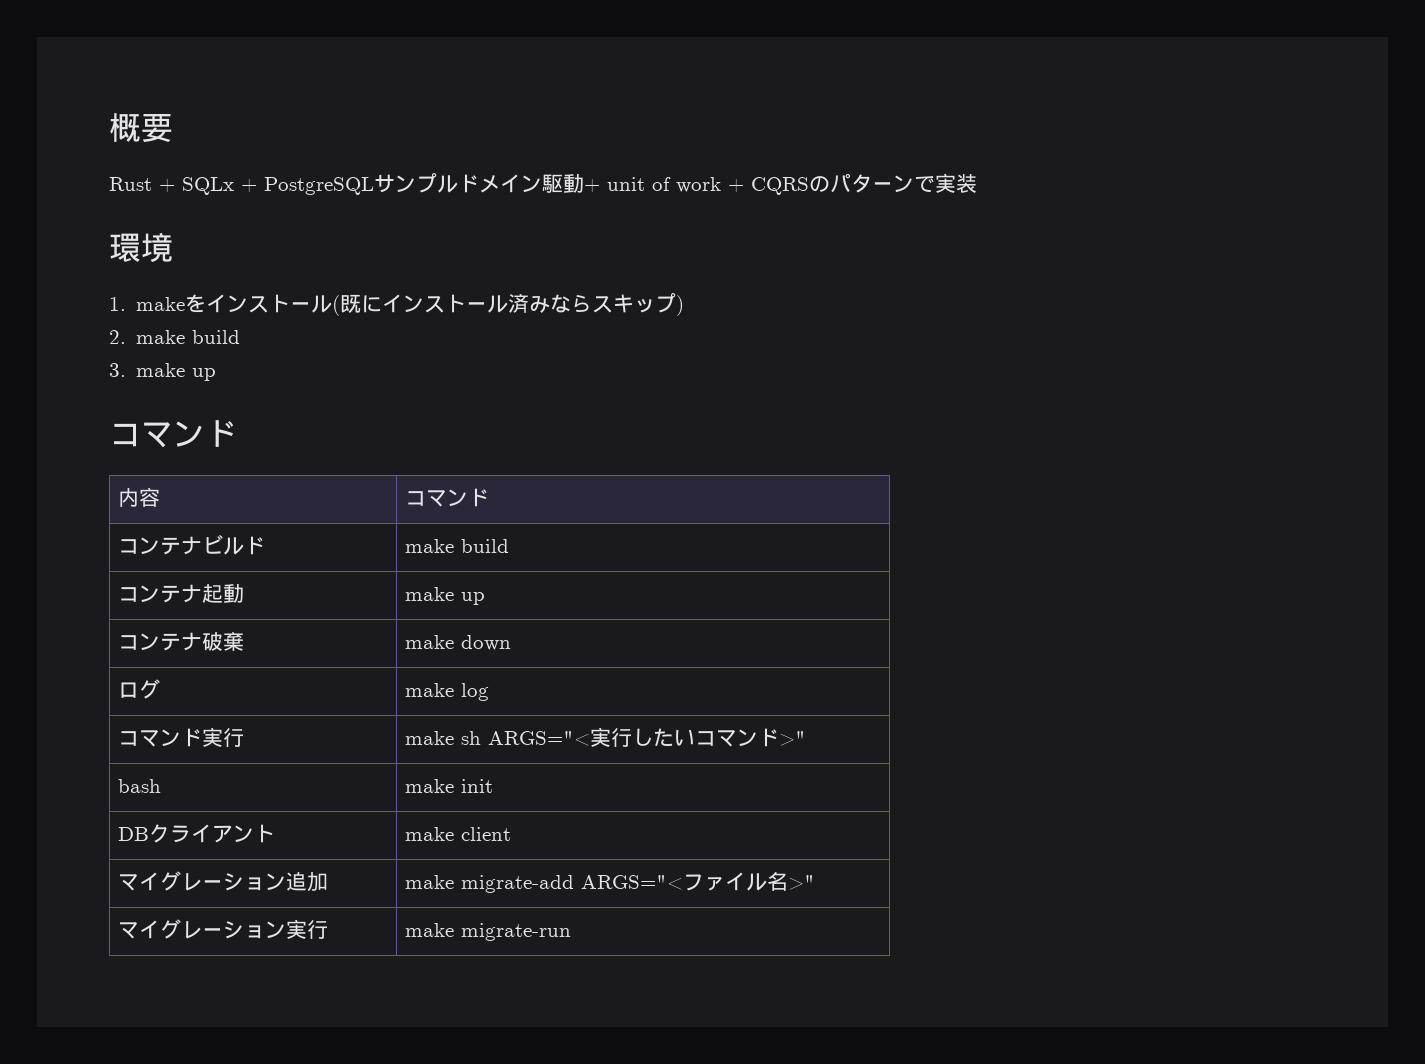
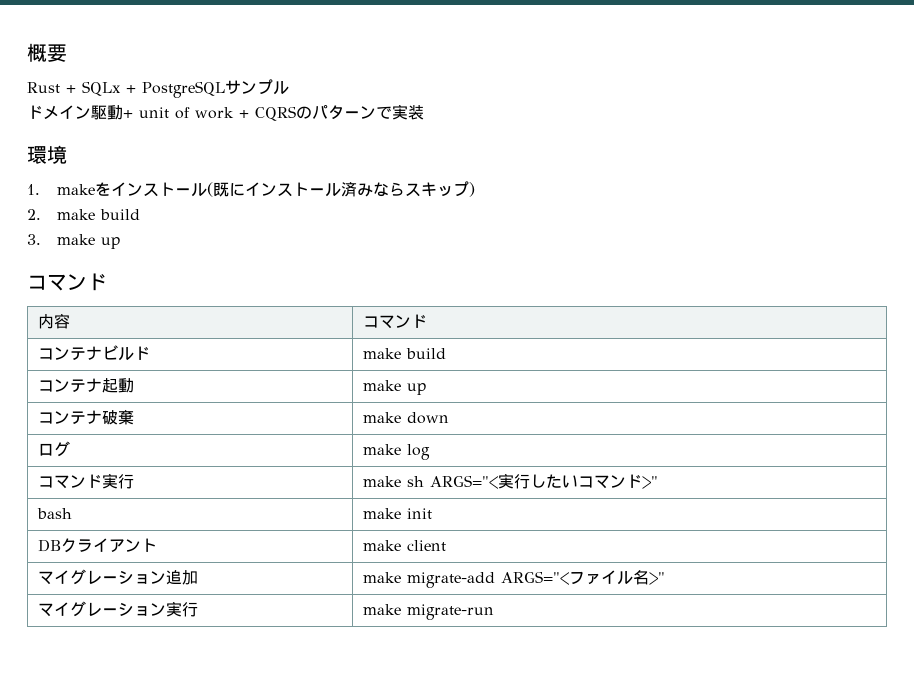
(458, 184) none -> (289, 88) //

